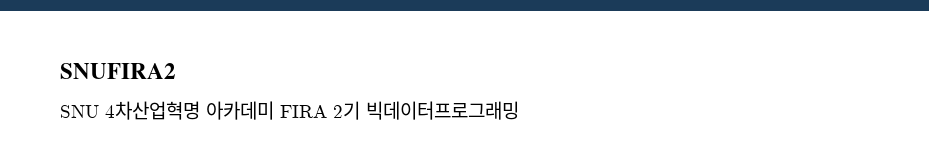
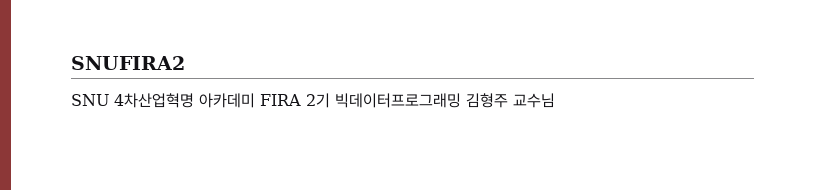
(519, 110) none -> [466,93,555,108] 김형주 교수님

